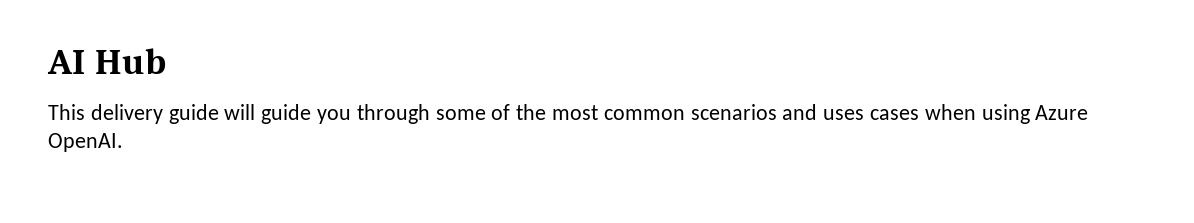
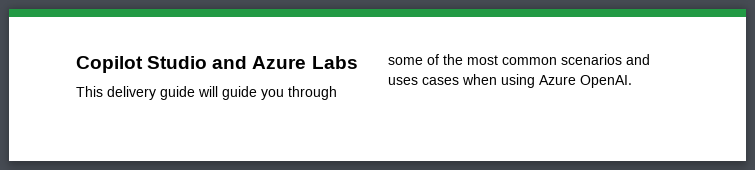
[47,48,166,74] AI Hub -> [76,56,358,73] Copilot Studio and Azure Labs

